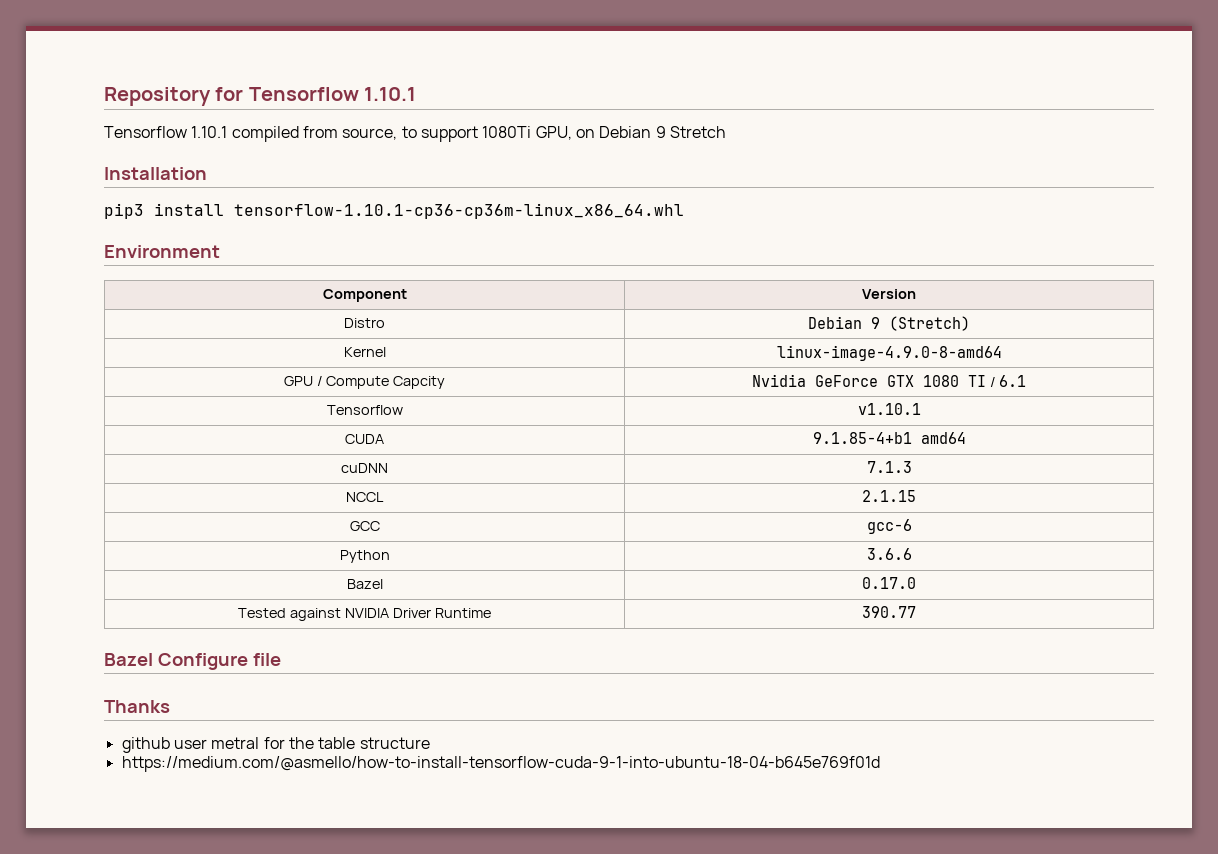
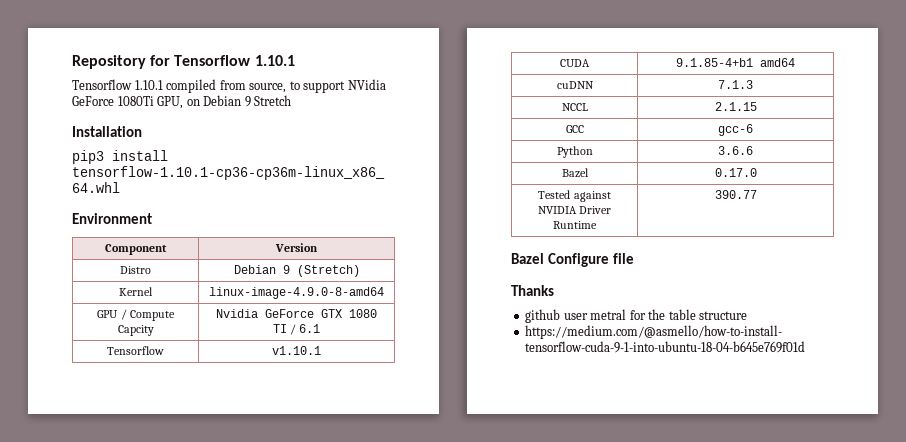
(478, 134) none -> [347,79,386,90] [72,96,114,106] NVidia GeForce

